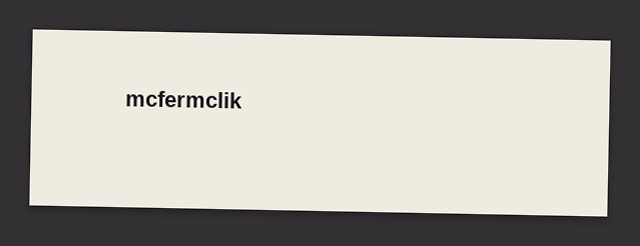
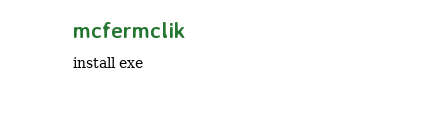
(243, 99) none -> [73,57,143,68] // install exe

